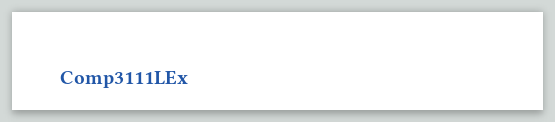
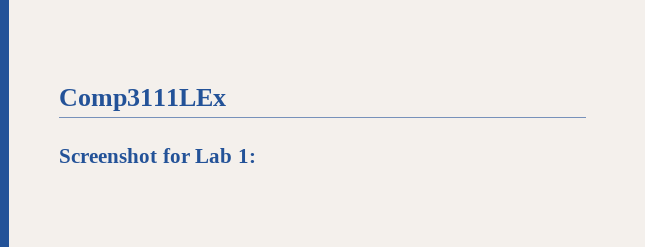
(188, 79) none -> [59,148,257,163] // Screenshot for Lab 1:

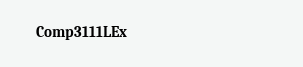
[59,148,257,163] // Screenshot for Lab 1: -> (127, 33) none

